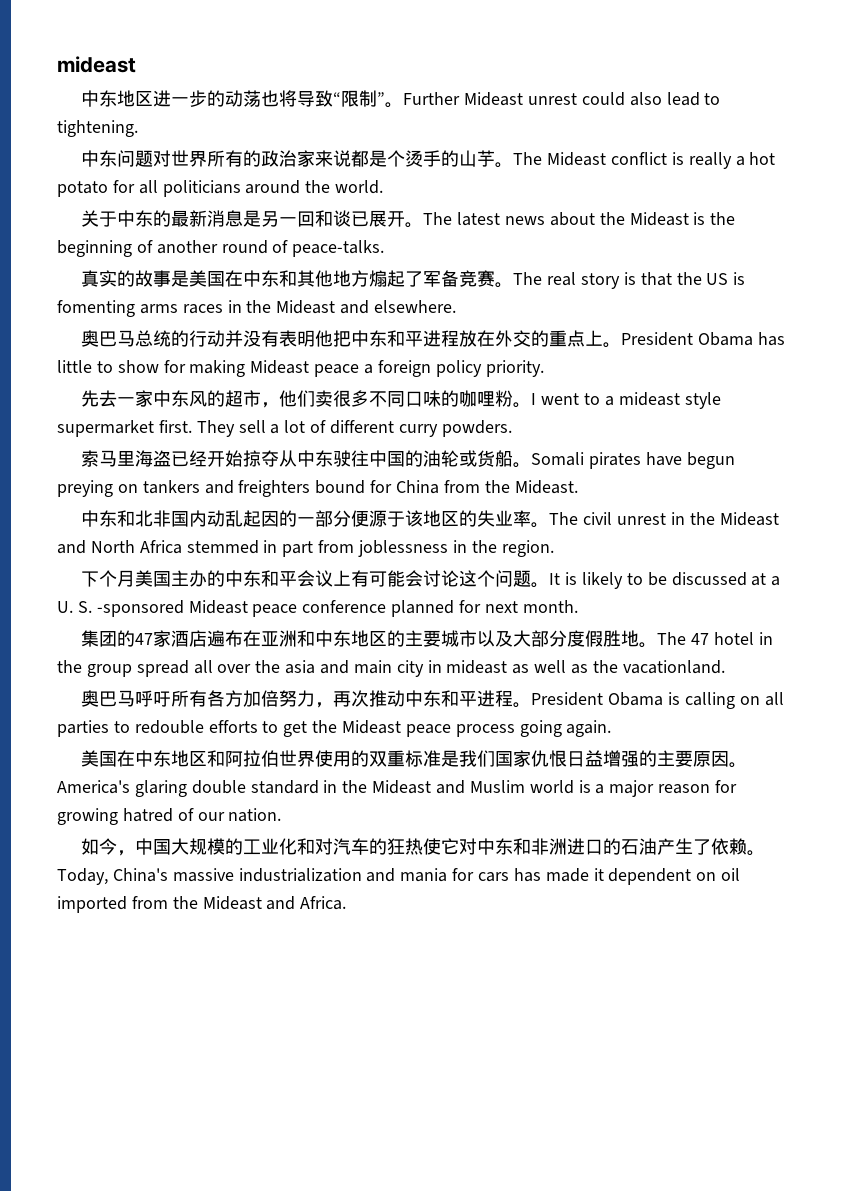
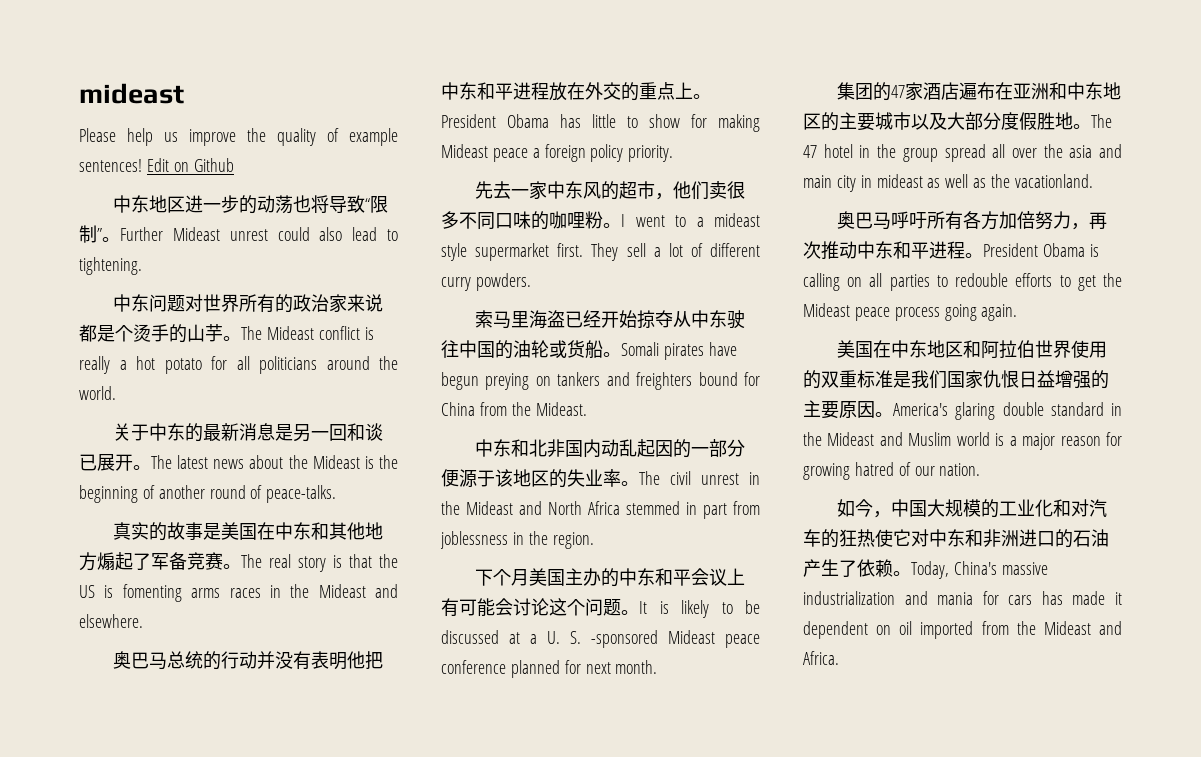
[57,56,136,73] mideast -> [79,83,184,104] [79,128,398,146] [79,158,234,172] mideast // Please help us improve the quality of example sentences! Edit on Github

